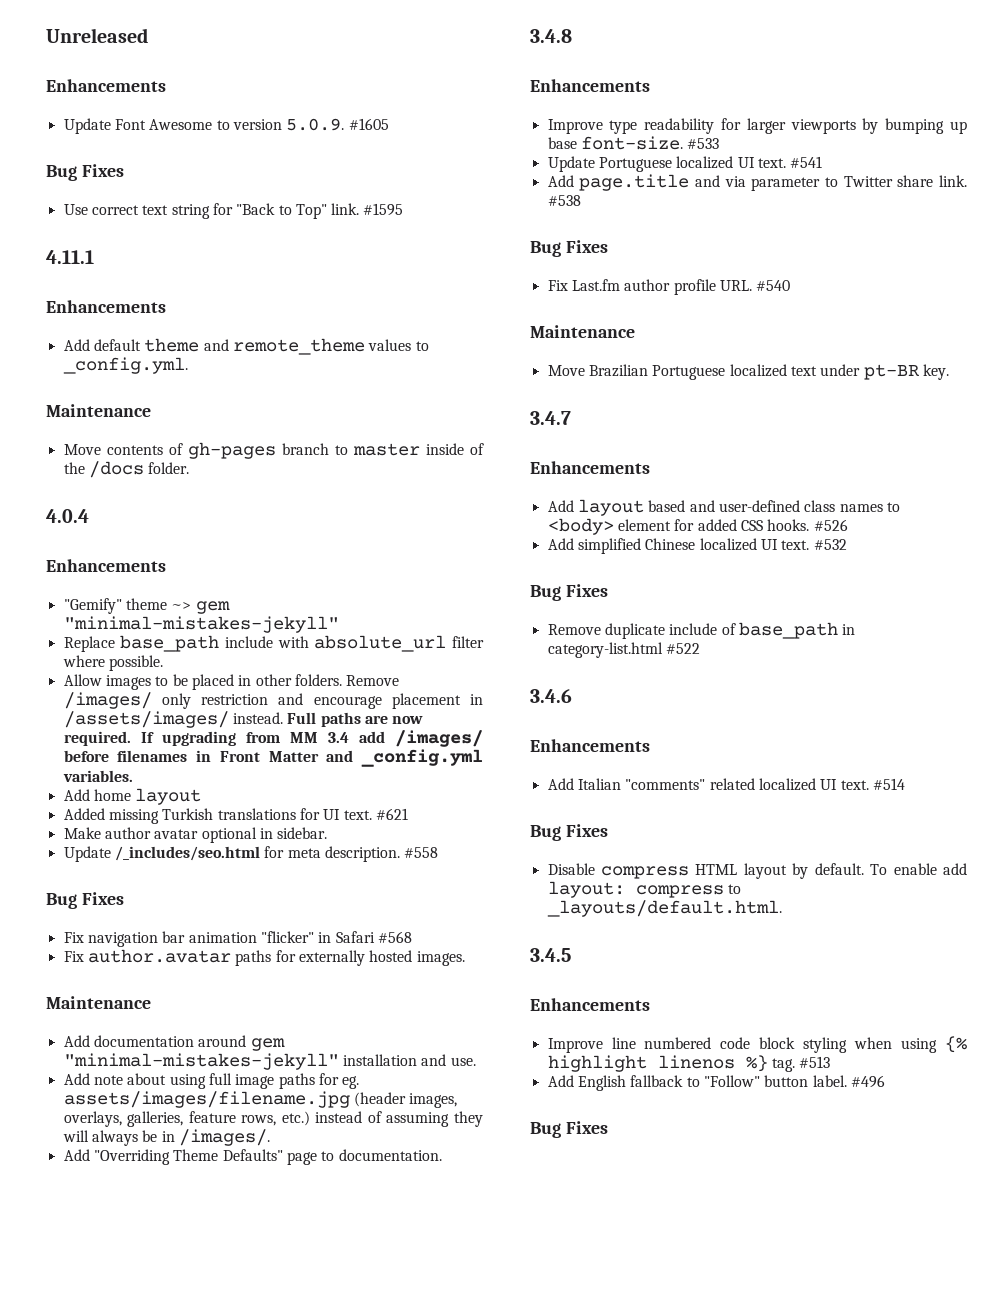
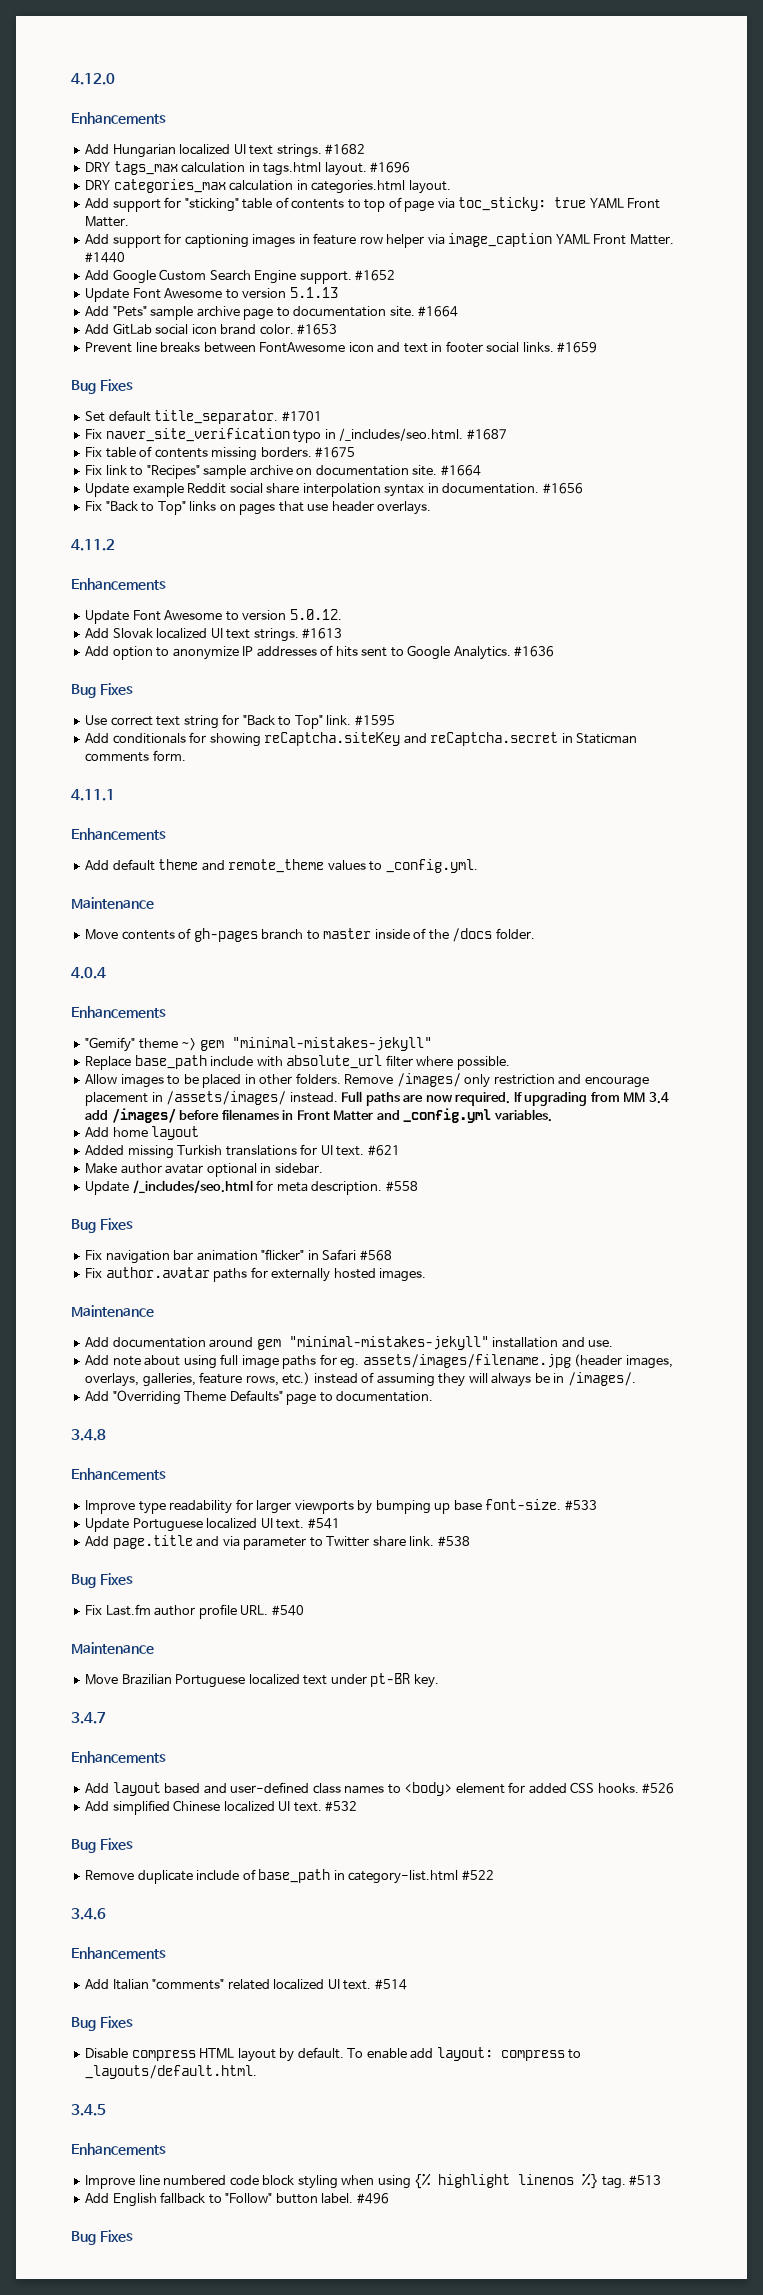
[46,28,148,43] Unreleased -> [71,73,115,85] [71,112,166,124] [85,144,366,158] [85,161,411,176] [85,179,451,194] [85,197,661,212] [85,216,130,227] [85,233,674,248] [85,252,126,263] [85,269,396,284] [85,287,338,302] [85,306,459,320] [85,323,338,335] [85,341,598,353] [71,379,133,394] [85,410,322,424] [85,428,507,443] [85,446,356,461] [85,465,481,479] [85,483,583,497] [85,501,432,515] [71,539,115,551] 4.12.0 // Enhancements // Add Hungarian localized UI text strings. #1682 // DRY tags_max calculation in tags.html layout. #1696 // DRY categories_max calculation in categories.html layout. // Add support for "sticking" table of contents to top of page via toc_sticky: true YAML Front Matter. // Add support for captioning images in feature row helper via image_caption YAML Front Matter. #1440 // Add Google Custom Search Engine support. #1652 // Update Font Awesome to version 5.1.13 // Add "Pets" sample archive page to documentation site. #1664 // Add GitLab social icon brand color. #1653 // Prevent line breaks between FontAwesome icon and text in footer social links. #1659 // Bug Fixes // Set default title_separator. #1701 // Fix naver_site_verification typo in /_includes/seo.html. #1687 // Fix table of contents missing borders. #1675 // Fix link to "Recipes" sample archive on documentation site. #1664 // Update example Reddit social share interpolation syntax in documentation. #1656 // Fix "Back to Top" links on pages that use header overlays. // 4.11.2
[286,118,389,131] 5.0.9. #1605 -> [289,609,342,620] [85,628,343,642] [85,645,555,660] 5.0.12. // Add Slovak localized UI text strings. #1613 // Add option to anonymize IP addresses of hits sent to Google Analytics. #1636
(404, 209) none -> [85,732,638,747] [85,750,186,762] // Add conditionals for showing reCaptcha.siteKey and reCaptcha.secret in Staticman comments form.

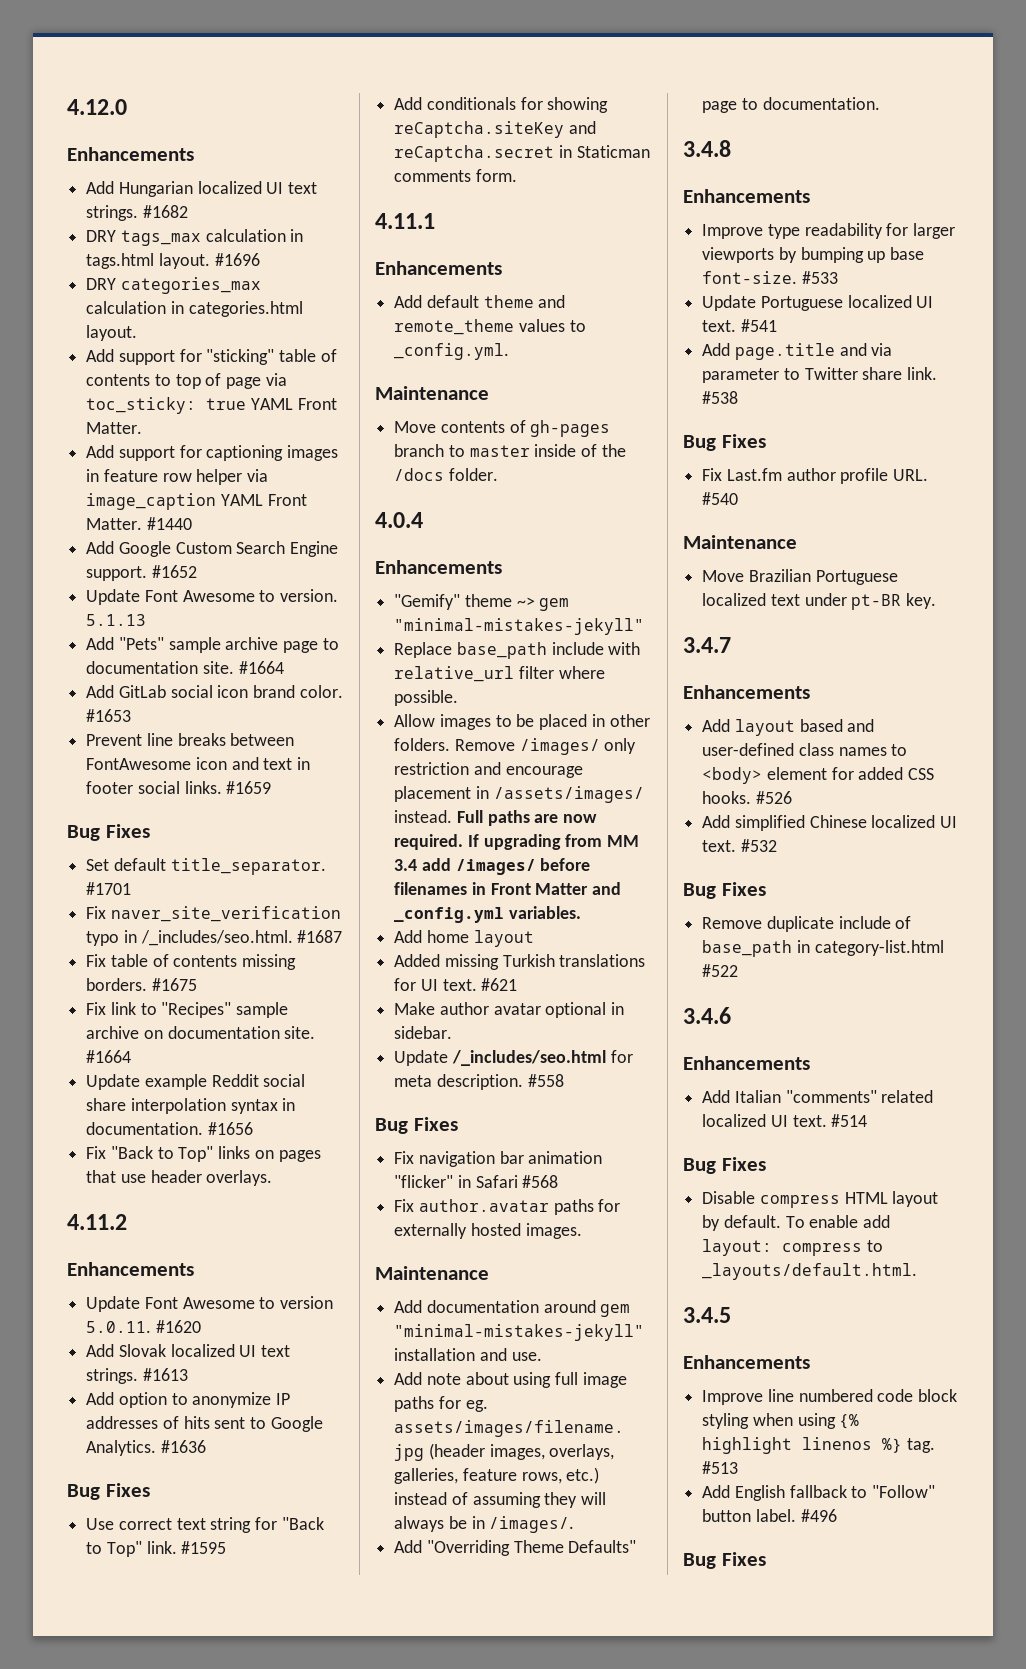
[242,288,287,298] version -> [280,589,339,602] version.
[289,609,342,620] 5.0.12. -> [86,1320,201,1333] 5.0.11. #1620
[286,1055,383,1069] absolute_url -> [394,666,515,682] relative_url

